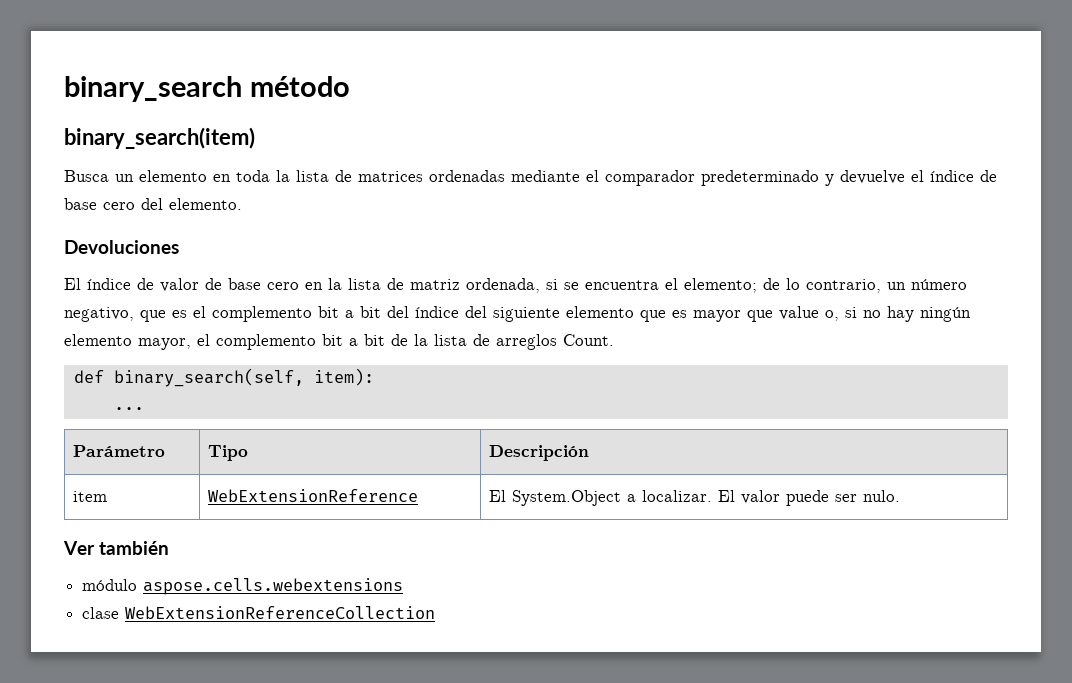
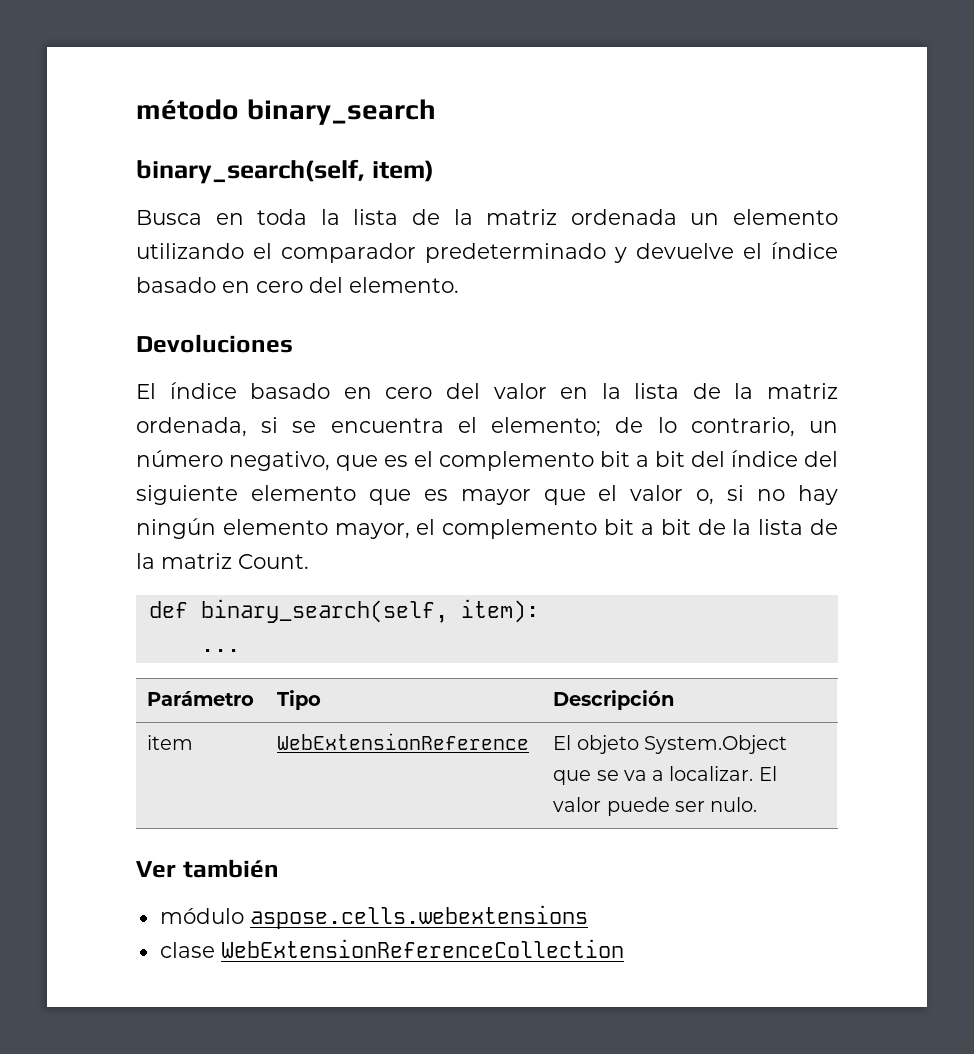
(64, 89) none -> [136,99,239,120] método
[249,76,350,97] [64,127,255,149] método // binary_search(item) -> [136,159,434,184] // binary_search(self, item)
[115,170,207,182] un elemento -> (202, 217) none
[358,170,580,182] matrices ordenadas mediante -> [453,209,839,225] [136,243,244,259] la matriz ordenada un elemento utilizando
[980,170,997,182] [64,198,97,210] de base -> [136,277,250,293] basado en
[137,278,299,292] de valor de base cero -> [250,383,547,399] basado en cero del valor
(404, 284) none -> [734,383,754,399] la
[779,306,819,320] value -> [598,485,684,501] el valor
[496,334,557,350] arreglos -> [136,553,232,569] la matriz
[511,490,621,506] System.Object -> [576,735,787,754] [553,770,647,785] objeto System.Object que se va

